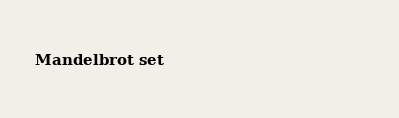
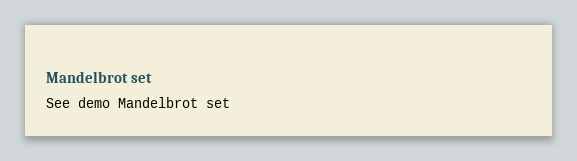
[35,54,164,65] Mandelbrot set -> [46,71,153,83] [46,97,230,108] Mandelbrot set // See demo Mandelbrot set

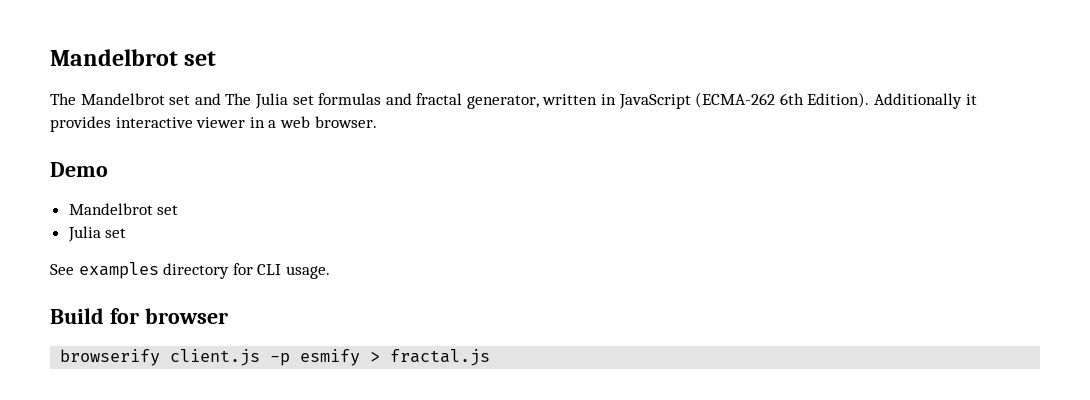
[46,71,153,83] [46,97,230,108] Mandelbrot set // See demo Mandelbrot set -> [50,49,217,66] [50,92,977,109] [50,116,377,132] [50,162,108,177] [68,203,179,215] [67,226,127,242] [50,262,330,279] [50,308,228,324] [60,349,491,366] Mandelbrot set // The Mandelbrot set and The Julia set formulas and fractal generator, written in JavaScript (ECMA-262 6th Edition). Additionally it provides interactive viewer in a web browser. // Demo // Mandelbrot set // Julia set // See examples directory for CLI usage. // Build for browser // browserify client.js -p esmify > fractal.js

